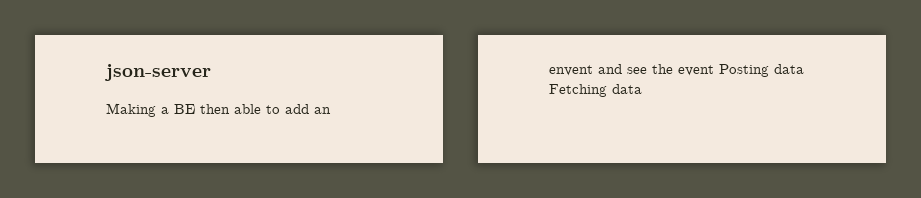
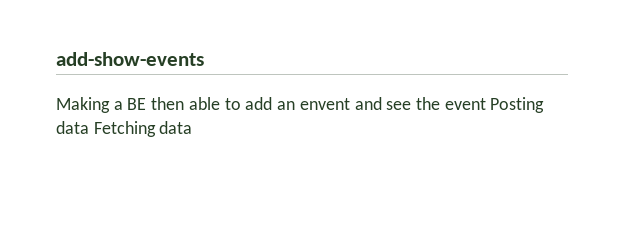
[104,64,211,81] json-server -> [56,52,204,66] add-show-events

